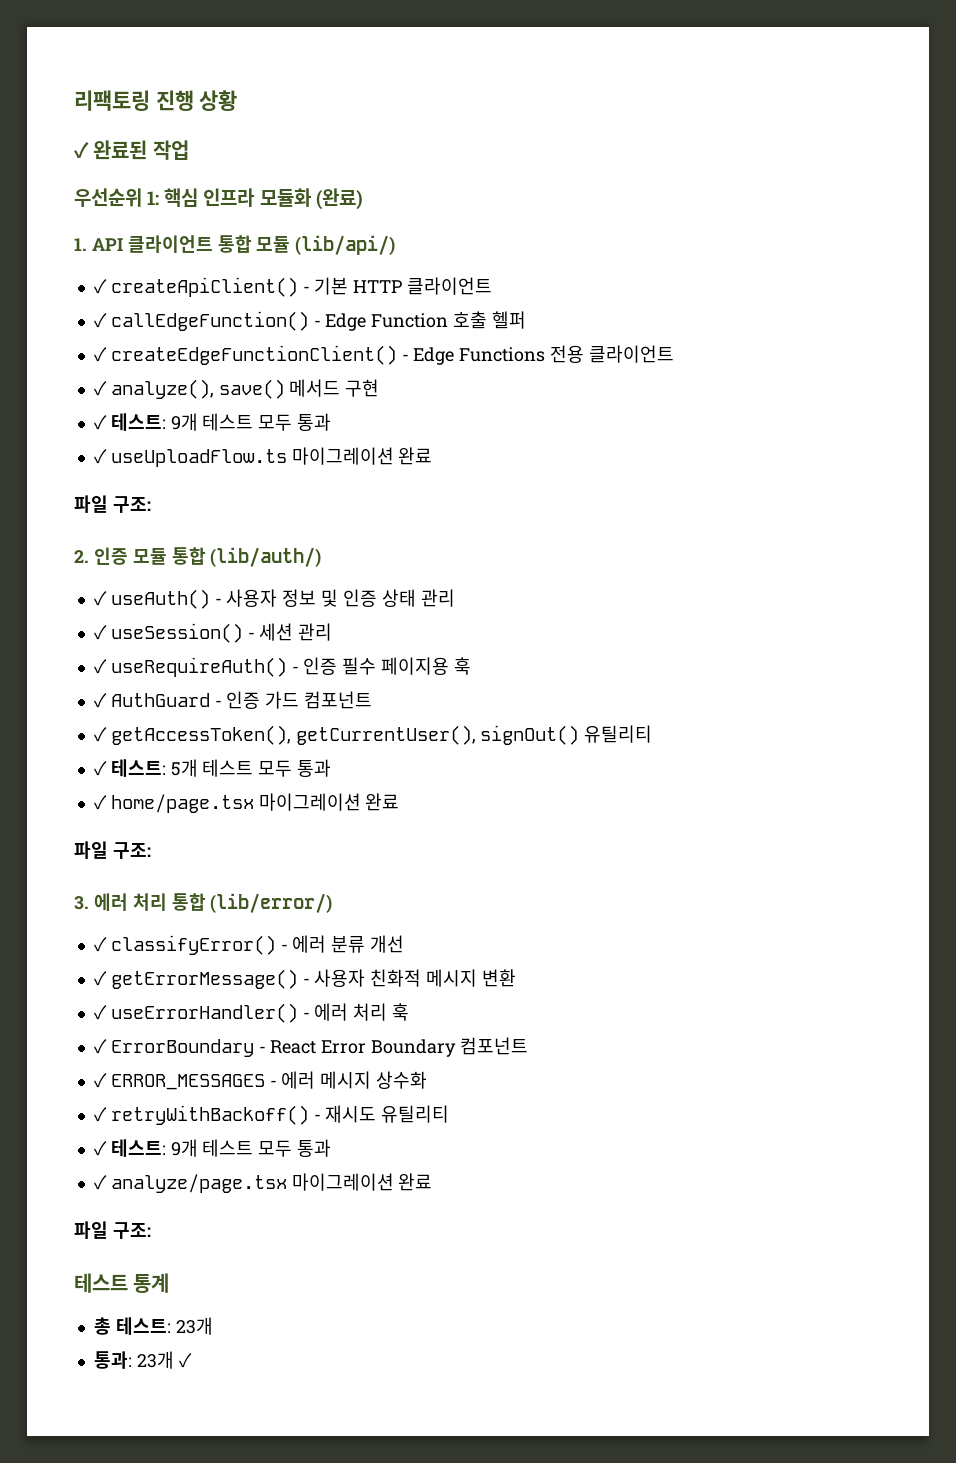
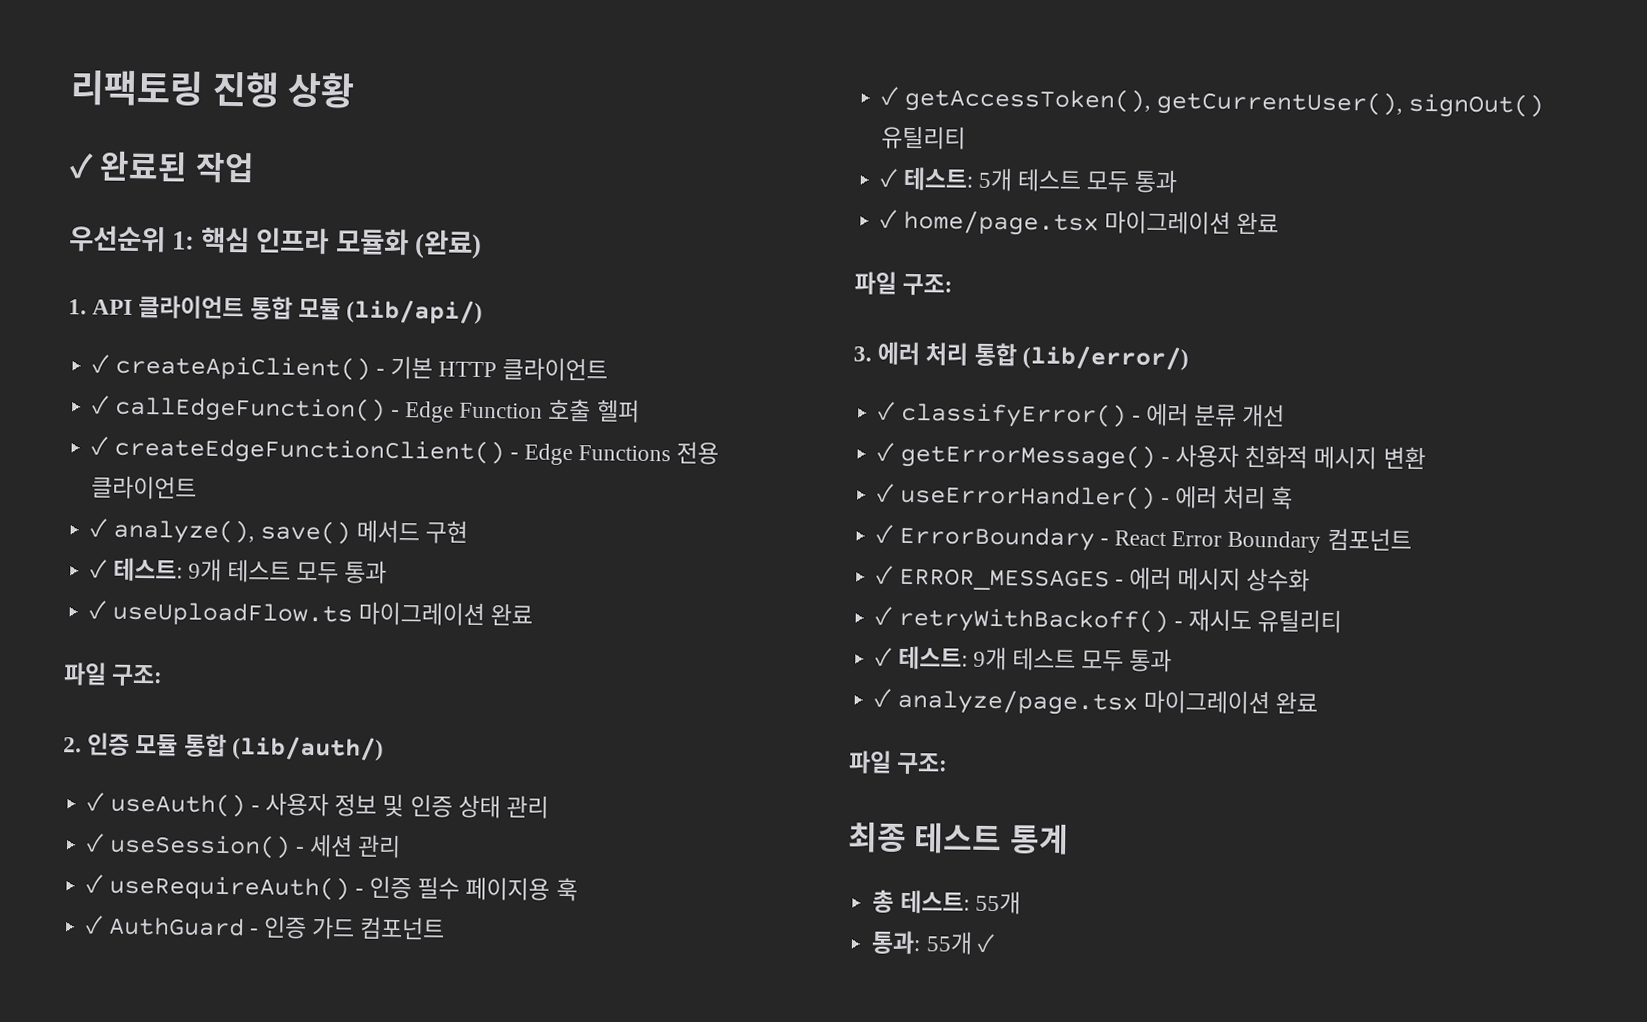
(151, 1230) none -> [848,821,907,853] 최종
[175,1317,213,1335] 23개 -> [974,890,1021,915] 55개
[136,1351,174,1369] 23개 -> [925,931,973,955] 55개

